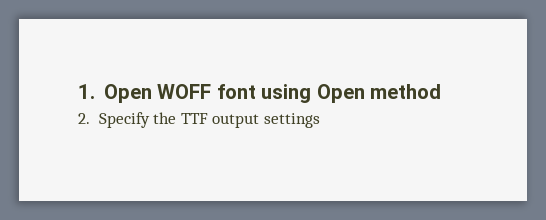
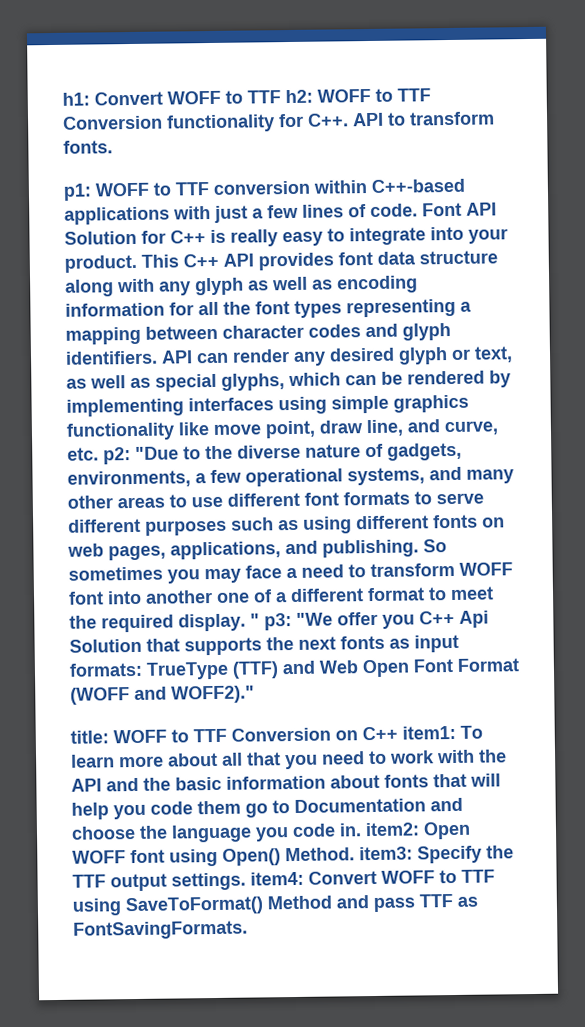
[78,84,95,99] 1. -> [62,88,431,106] [62,111,495,133] [63,140,113,154] [63,178,465,201] [64,202,497,225] [64,226,508,247] [64,250,498,273] [65,275,418,297] [65,298,472,318] [65,322,451,345] [65,346,513,366] [66,370,511,392] [66,394,469,417] [66,419,499,441] [67,442,462,465] [67,466,514,488] [67,491,484,509] [68,514,505,536] [67,539,447,561] [68,562,513,584] [68,586,494,605] [69,610,489,633] [69,634,459,656] [69,658,519,680] [70,685,255,705] [70,725,483,744] [71,749,507,770] [71,773,501,792] [71,797,463,820] [71,822,420,843] h1: Convert WOFF to TTF h2: WOFF to TTF Conversion functionality for C++. API to transform fonts. // p1: WOFF to TTF conversion within С++-based applications with just a few lines of code. Font API Solution for С++ is really easy to integrate into your product. This C++ API provides font data structure along with any glyph as well as encoding information for all the font types representing a mapping between character codes and glyph identifiers. API can render any desired glyph or text, as well as special glyphs, which can be rendered by implementing interfaces using simple graphics functionality like move point, draw line, and curve, etc. p2: "Due to the diverse nature of gadgets, environments, a few operational systems, and many other areas to use different font formats to serve different purposes such as using different fonts on web pages, applications, and publishing. So sometimes you may face a need to transform WOFF font into another one of a different format to meet the required display. " p3: "We offer you С++ Api Solution that supports the next fonts as input formats: TrueType (TTF) and Web Open Font Format (WOFF and WOFF2)." // title: WOFF to TTF Conversion on C++ item1: To learn more about all that you need to work with the API and the basic information about fonts that will help you code them go to Documentation and choose the language you code in. item2:
[316,84,442,103] [78,113,90,124] Open method // 2. -> [222,846,413,866] Open() Method. item3:
[263,113,320,128] settings -> [171,869,495,891] [72,894,478,916] [73,920,248,940] settings. item4: Convert WOFF to TTF using SaveToFormat() Method and pass TTF as FontSavingFormats.

